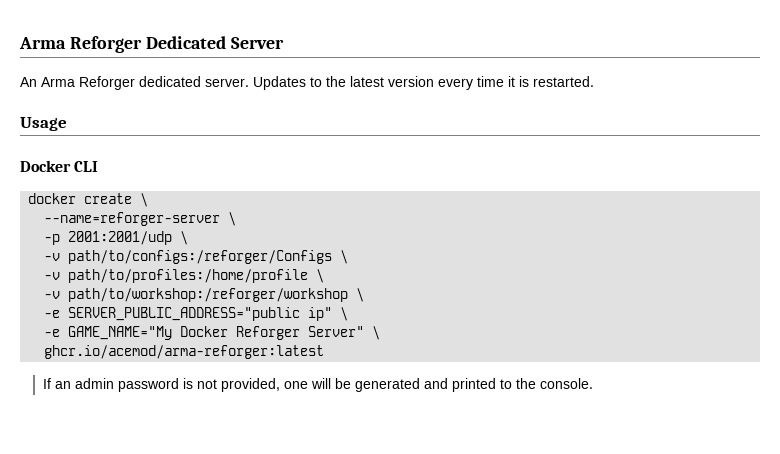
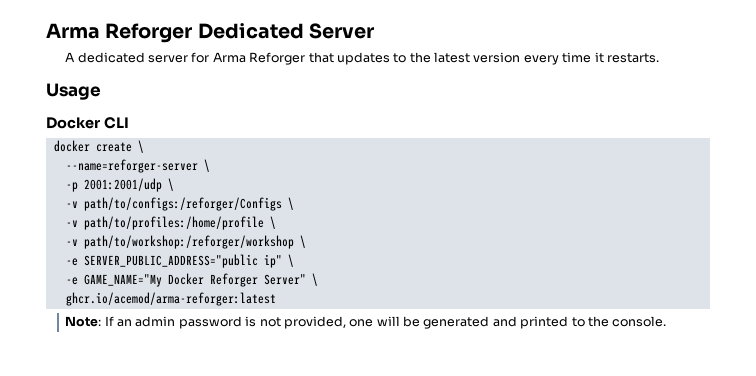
[20,76,306,90] An Arma Reforger dedicated server. Updates -> [65,52,390,65] A dedicated server for Arma Reforger that updates
[519,76,594,87] is restarted. -> [606,53,659,63] restarts.
(325, 352) none -> [65,316,102,327] Note:

